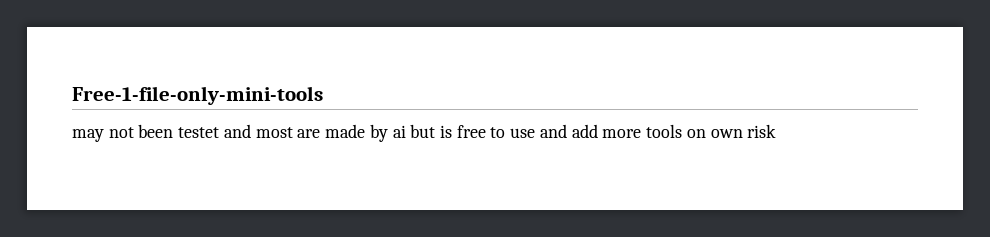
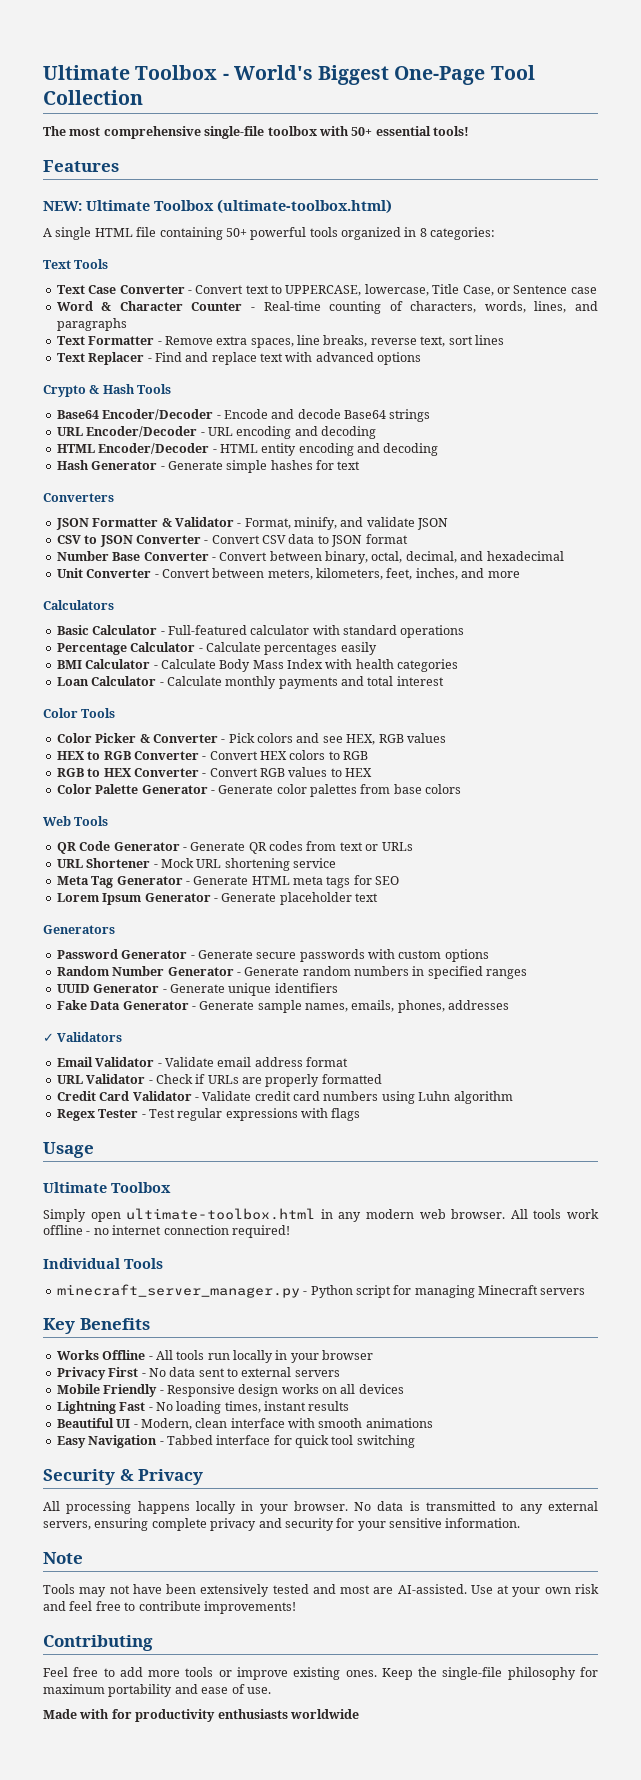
[72,86,323,105] [72,124,777,142] Free-1-file-only-mini-tools // may not been testet and most are made by ai but is free to use and add more tools on own risk -> [43,65,535,85] [43,90,143,105] [43,126,469,139] [43,160,119,172] [43,199,392,214] [43,227,496,240] [43,259,109,269] [56,284,597,296] [56,301,598,314] [56,318,127,331] [56,335,504,348] [56,352,422,365] [43,384,172,397] [56,409,431,422] [56,426,376,439] [56,443,439,456] [56,460,361,473] [43,493,114,502] [55,517,449,530] [56,534,408,547] [56,551,564,564] [56,568,520,580] [43,600,114,610] [56,625,465,638] [56,642,377,655] [56,659,459,672] [56,676,444,689] [43,708,116,718] [56,733,446,745] [56,750,369,760] [56,767,373,777] [56,784,462,797] [43,816,109,826] [56,841,413,854] [56,858,336,871] [56,875,400,888] [56,892,378,905] [43,925,115,934] [56,949,489,962] [56,966,528,979] [56,983,338,996] [56,1000,510,1013] [43,1032,123,1042] [56,1057,348,1067] [56,1074,382,1087] [56,1091,513,1104] [56,1108,361,1121] [43,1142,94,1158] [43,1182,171,1193] [43,1208,600,1222] [43,1225,290,1238] [43,1258,163,1269] [56,1284,586,1298] [43,1318,150,1334] [56,1350,374,1363] [56,1367,340,1380] [56,1384,404,1397] [56,1401,350,1414] [56,1418,433,1430] [56,1435,415,1448] [43,1469,204,1485] [43,1501,599,1514] [43,1518,521,1531] [43,1552,83,1564] [43,1584,599,1597] [43,1601,296,1614] [43,1635,153,1651] [43,1667,598,1680] [43,1684,271,1697] [43,1709,359,1722] Ultimate Toolbox - World's Biggest One-Page Tool Collection // The most comprehensive single-file toolbox with 50+ essential tools! // Features // NEW: Ultimate Toolbox (ultimate-toolbox.html) // A single HTML file containing 50+ powerful tools organized in 8 categories: // Text Tools // Text Case Converter - Convert text to UPPERCASE, lowercase, Title Case, or Sentence case // Word & Character Counter - Real-time counting of characters, words, lines, and paragraphs // Text Formatter - Remove extra spaces, line breaks, reverse text, sort lines // Text Replacer - Find and replace text with advanced options // Crypto & Hash Tools // Base64 Encoder/Decoder - Encode and decode Base64 strings // URL Encoder/Decoder - URL encoding and decoding // HTML Encoder/Decoder - HTML entity encoding and decoding // Hash Generator - Generate simple hashes for text // Converters // JSON Formatter & Validator - Format, minify, and validate JSON // CSV to JSON Converter - Convert CSV data to JSON format // Number Base Converter - Convert between binary, octal, decimal, and hexadecimal // Unit Converter - Convert between meters, kilometers, feet, inches, and more // Calculators // Basic Calculator - Full-featured calculator with standard operations // Percentage Calculator - Calculate percentages easily // BMI Calculator - Calculate Body Mass Index with health categories // Loan Calculator - Calculate monthly payments and total interest // Color Tools // Color Picker & Converter - Pick colors and see HEX, RGB values // HEX to RGB Converter - Convert HEX colors to RGB // RGB to HEX Converter - Convert RGB values to HEX // Color Palette Generator - Generate color palettes from base colors // Web Tools // QR Code Generator - Generate QR codes from text or URLs // URL Shortener - Mock URL shortening service // Meta Tag Generator - Generate HTML meta tags for SEO // Lorem Ipsum Generator - Generate placeholder text // Generators // Password Generator - Generate secure passwords with custom options // Random Number Generator - Generate random numbers in specified ranges // UUID Generator - Generate unique identifiers // Fake Data Generator - Generate sample names, emails, phones, addresses // ✓ Validators // Email Validator - Validate email address format // URL Validator - Check if URLs are properly formatted // Credit Card Validator - Validate credit card numbers using Luhn algorithm // Regex Tester - Test regular expressions with flags // Usage // Ultimate Toolbox // Simply open ultimate-toolbox.html in any modern web browser. All tools work offline - no internet connection required! // Individual Tools // minecraft_server_manager.py - Python script for managing Minecraft servers // Key Benefits // Works Offline - All tools run locally in your browser // Privacy First - No data sent to external servers // Mobile Friendly - Responsive design works on all devices // Lightning Fast - No loading times, instant results // Beautiful UI - Modern, clean interface with smooth animations // Easy Navigation - Tabbed interface for quick tool switching // Security & Privacy // All processing happens locally in your browser. No data is transmitted to any external servers, ensuring complete privacy and security for your sensitive information. // Note // Tools may not have been extensively tested and most are AI-assisted. Use at your own risk and feel free to contribute improvements! // Contributing // Feel free to add more tools or improve existing ones. Keep the single-file philosophy for maximum portability and ease of use. // Made with for productivity enthusiasts worldwide

